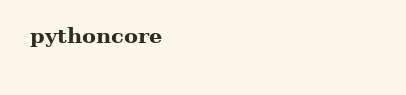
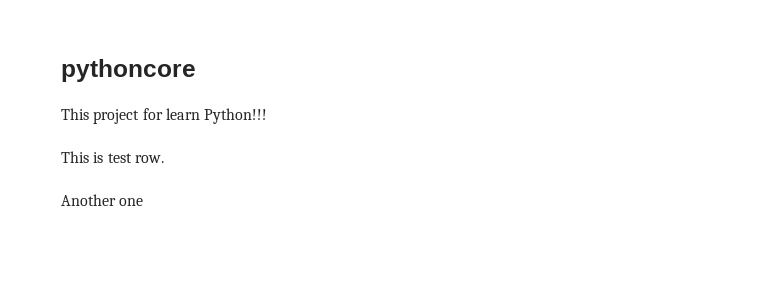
(162, 37) none -> [61,108,268,124] [61,151,164,163] [61,194,144,206] // This project for learn Python!!! // This is test row. // Another one

